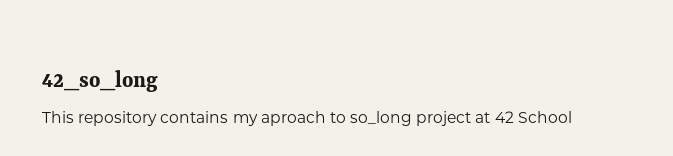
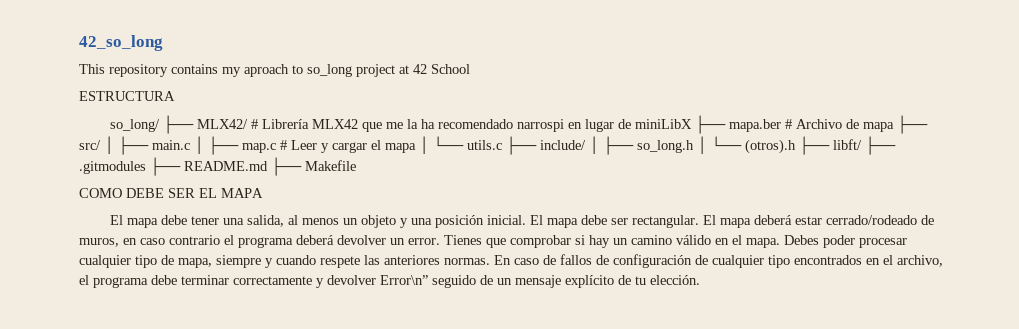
(572, 117) none -> [79,91,175,101] [109,115,928,134] [79,136,896,155] [79,157,356,176] [79,188,263,198] [109,215,934,228] [79,235,907,248] [79,254,943,268] [79,275,700,288] // ESTRUCTURA // so_long/ ├── MLX42/ # Librería MLX42 que me la ha recomendado narrospi en lugar de miniLibX ├── mapa.ber # Archivo de mapa ├── src/ │ ├── main.c │ ├── map.c # Leer y cargar el mapa │ └── utils.c ├── include/ │ ├── so_long.h │ └── (otros).h ├── libft/ ├── .gitmodules ├── README.md ├── Makefile // COMO DEBE SER EL MAPA // El mapa debe tener una salida, al menos un objeto y una posición inicial. El mapa debe ser rectangular. El mapa deberá estar cerrado/rodeado de muros, en caso contrario el programa deberá devolver un error. Tienes que comprobar si hay un camino válido en el mapa. Debes poder procesar cualquier tipo de mapa, siempre y cuando respete las anteriores normas. En caso de fallos de configuración de cualquier tipo encontrados en el archivo, el programa debe terminar correctamente y devolver Error\n” seguido de un mensaje explícito de tu elección.

